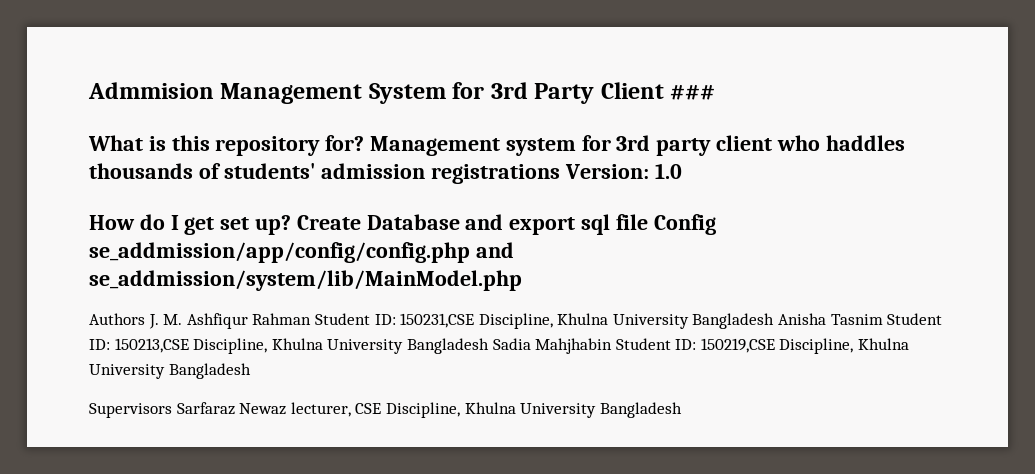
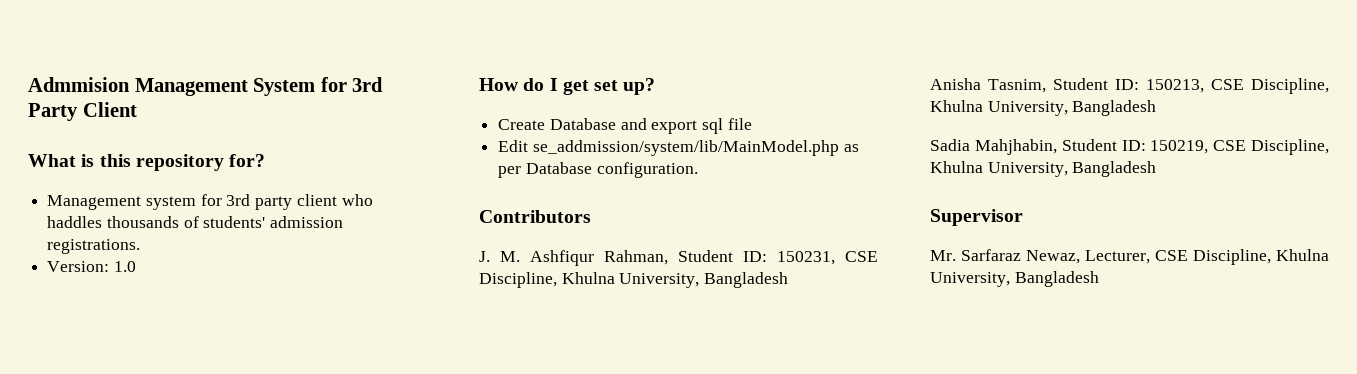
[670,84,716,100] ### -> (137, 109) none
(365, 143) none -> (266, 160) //
[431,164,561,184] registrations -> [47,239,141,254] registrations. //
(292, 225) none -> (656, 86) //
[653,214,716,235] [89,242,514,263] [89,270,522,291] [89,313,145,325] Config se_addmission/app/config/config.php and se_addmission/system/lib/MainModel.php // Authors -> [498,140,859,156] [498,162,698,178] [479,210,591,223] // Edit se_addmission/system/lib/MainModel.php as per Database configuration. // Contributors //
[252,313,943,329] [89,338,910,354] [89,363,251,379] [89,402,682,418] Rahman Student ID: 150231,CSE Discipline, Khulna University Bangladesh Anisha Tasnim Student ID: 150213,CSE Discipline, Khulna University Bangladesh Sadia Mahjhabin Student ID: 150219,CSE Discipline, Khulna University Bangladesh // Supervisors Sarfaraz Newaz lecturer, CSE Discipline, Khulna University Bangladesh -> [604,250,878,265] [479,272,789,288] [930,78,1329,94] [930,100,1157,116] [930,139,1329,155] [930,161,1157,177] [930,209,1023,226] [930,249,1329,265] [930,271,1099,287] Rahman, Student ID: 150231, CSE Discipline, Khulna University, Bangladesh // Anisha Tasnim, Student ID: 150213, CSE Discipline, Khulna University, Bangladesh // Sadia Mahjhabin, Student ID: 150219, CSE Discipline, Khulna University, Bangladesh // Supervisor // Mr. Sarfaraz Newaz, Lecturer, CSE Discipline, Khulna University, Bangladesh

